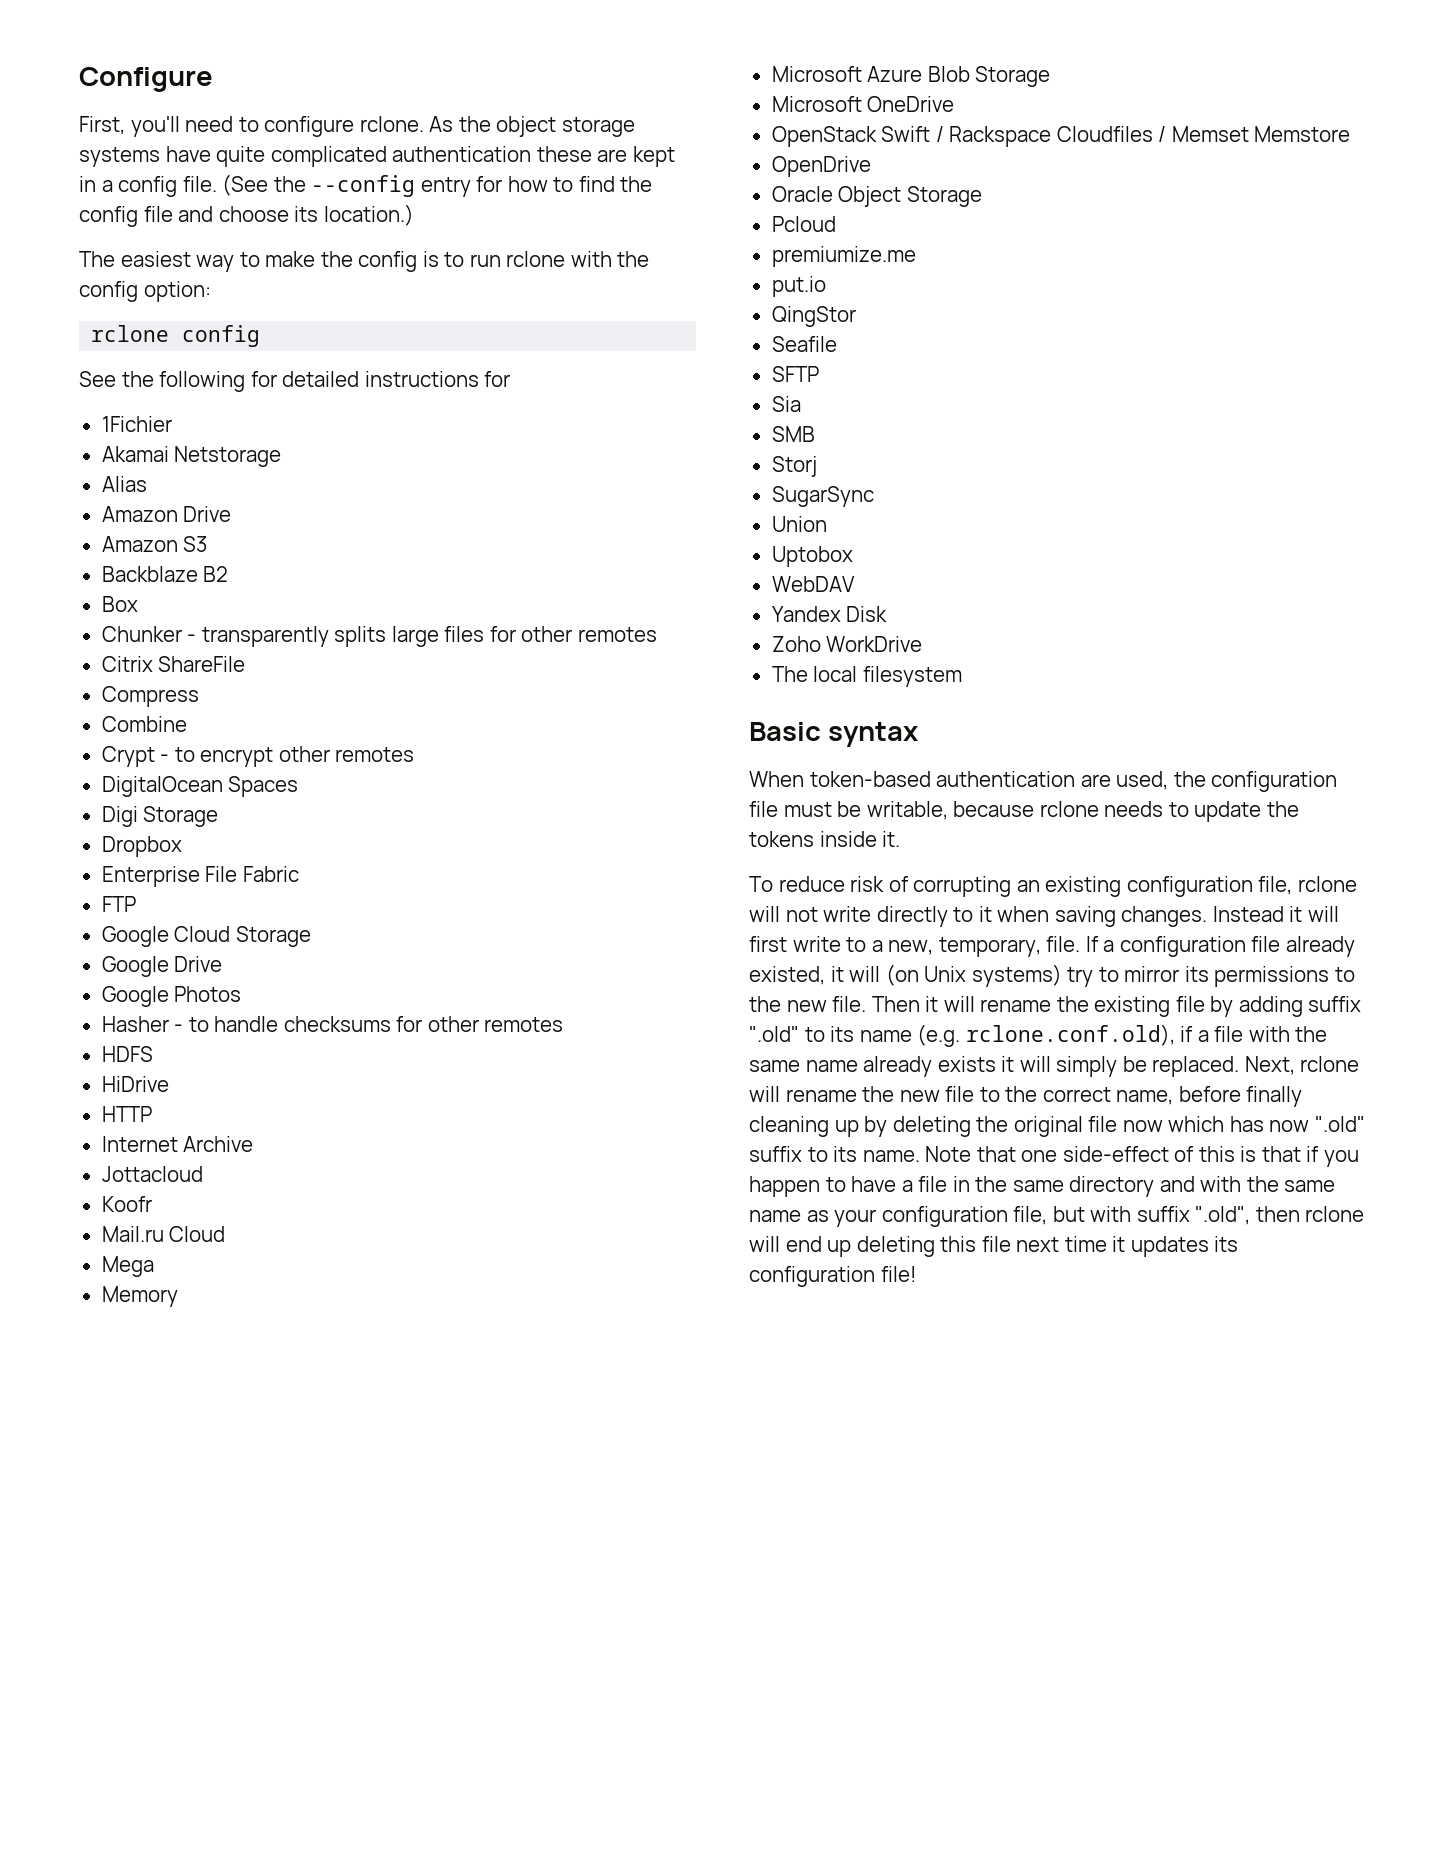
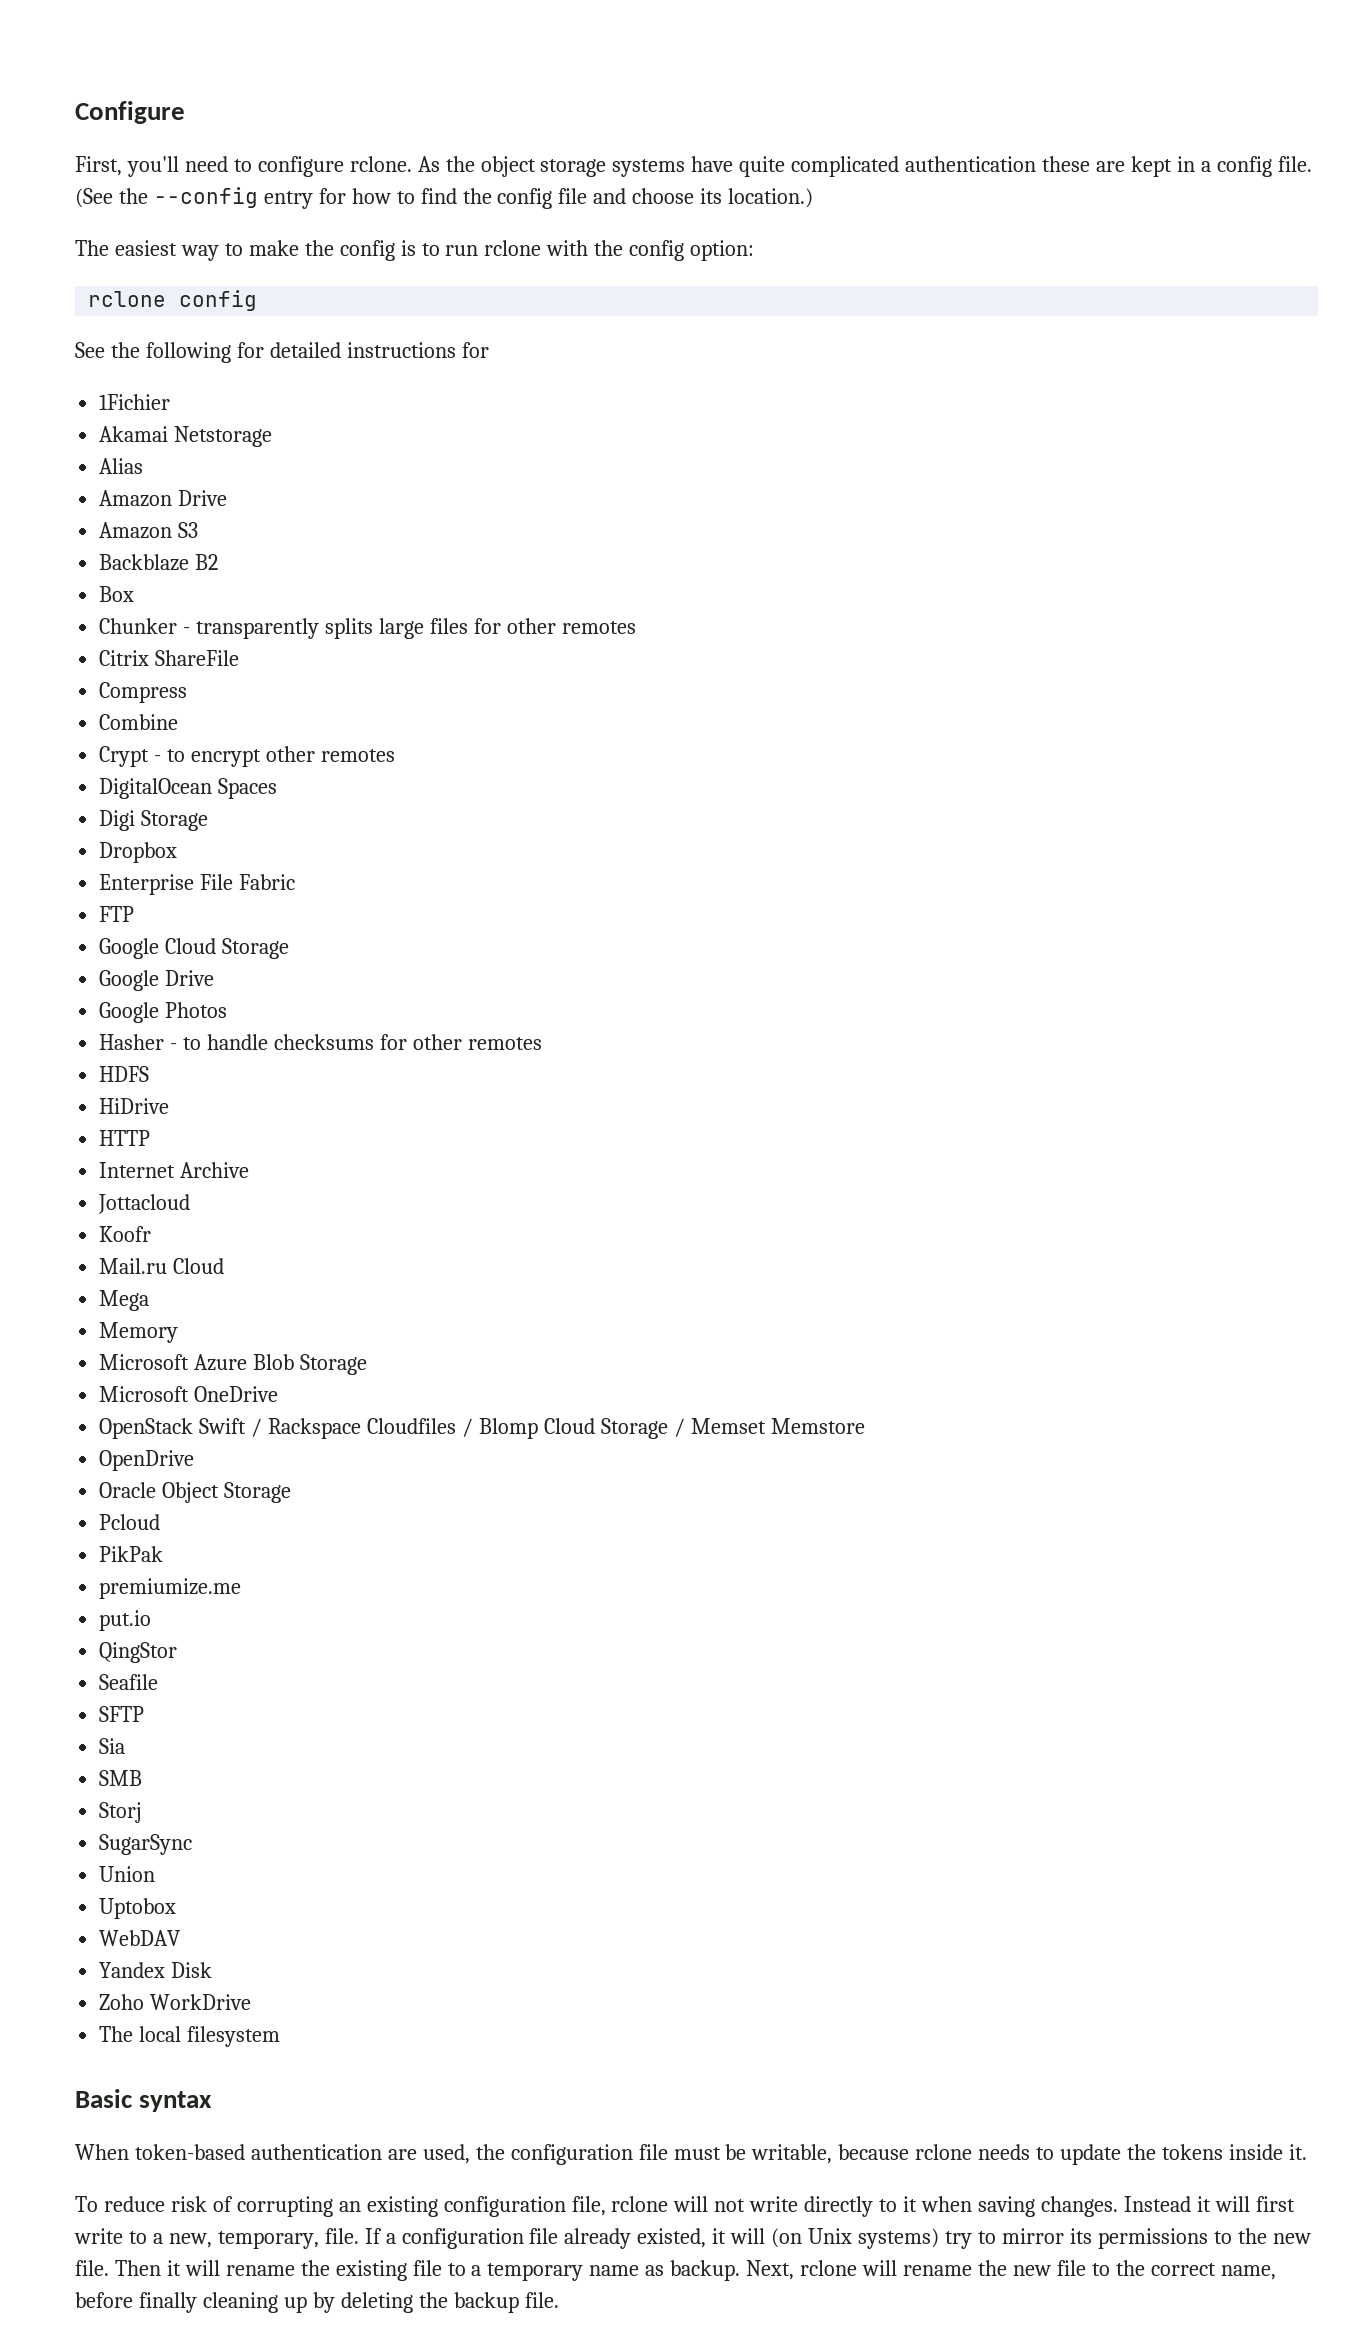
(1167, 134) none -> [478,1418,685,1439] Blomp Cloud Storage /
(836, 224) none -> [99,1546,164,1562] // PikPak
[1210,996,1362,1017] [749,1024,1328,1047] [749,1056,1240,1077] by adding suffix ".old" to its name (e.g. rclone.conf.old), if a file with the same name already exists it will simply be replaced. -> [447,2260,741,2281] to a temporary name as backup.
[1013,1116,1365,1137] [749,1146,1359,1167] [749,1176,1336,1197] [749,1206,1365,1227] [749,1236,1239,1257] [749,1266,916,1287] original file now which has now ".old" suffix to its name. Note that one side-effect of this is that if you happen to have a file in the same directory and with the same name as your configuration file, but with suffix ".old", then rclone will end up deleting this file next time it updates its configuration file! -> [453,2292,559,2313] backup file.

